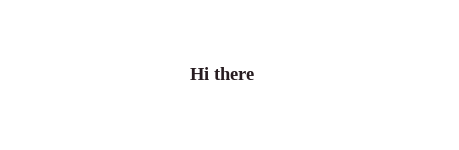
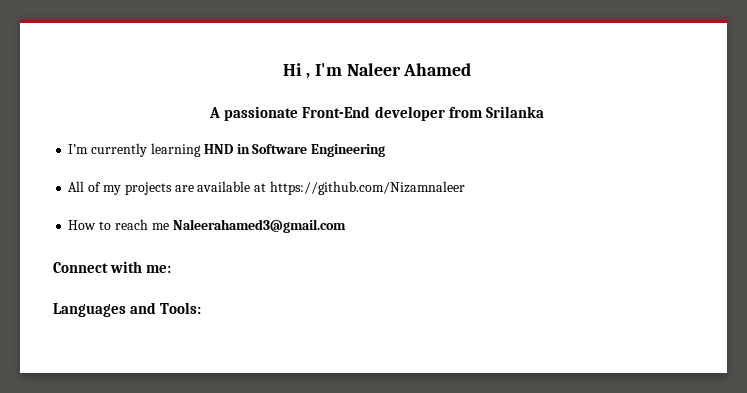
[214,67,254,80] there -> [306,63,472,79] [209,106,544,121] [68,143,386,157] [68,181,465,195] [68,219,346,233] [53,261,172,273] [53,302,202,317] , I'm Naleer Ahamed // A passionate Front-End developer from Srilanka // I’m currently learning HND in Software Engineering // All of my projects are available at https://github.com/Nizamnaleer // How to reach me Naleerahamed3@gmail.com // Connect with me: // Languages and Tools:

